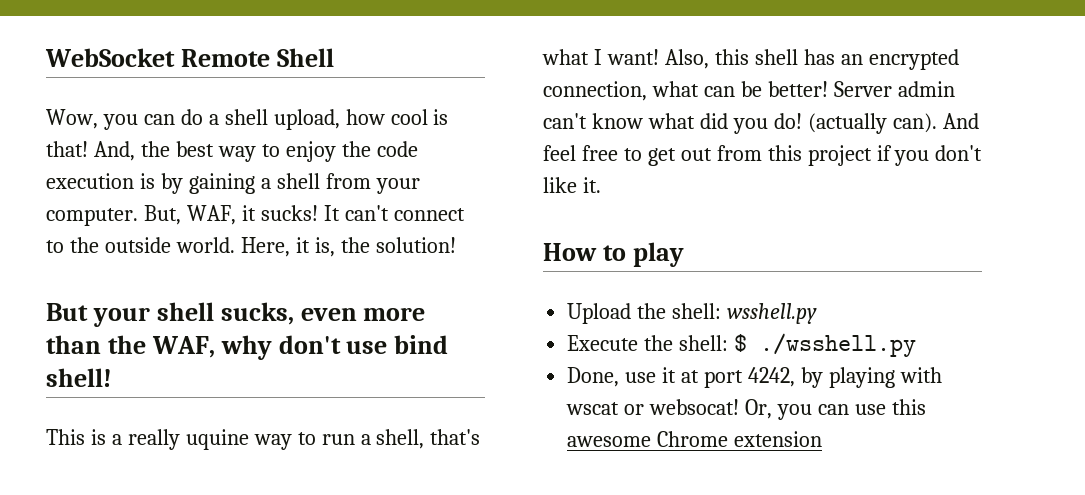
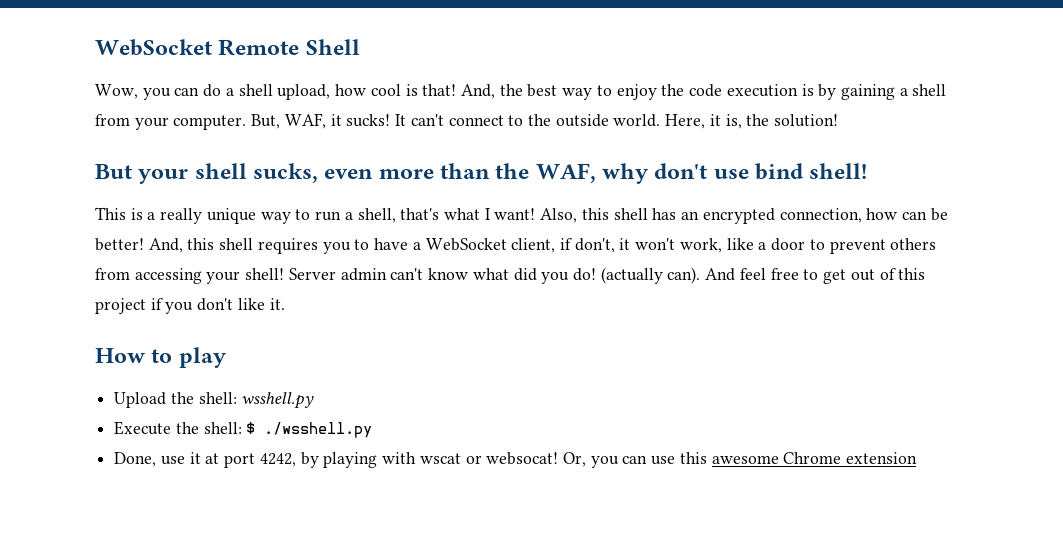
[185,429,249,450] uquine -> [206,208,256,224] unique
[651,81,699,97] what -> [866,208,898,220] how
(828, 89) none -> [148,238,937,254] [95,268,285,284] And, this shell requires you to have a WebSocket client, if don't, it won't work, like a door to prevent others from accessing your shell!
[716,145,762,161] from -> [879,268,896,280] of

